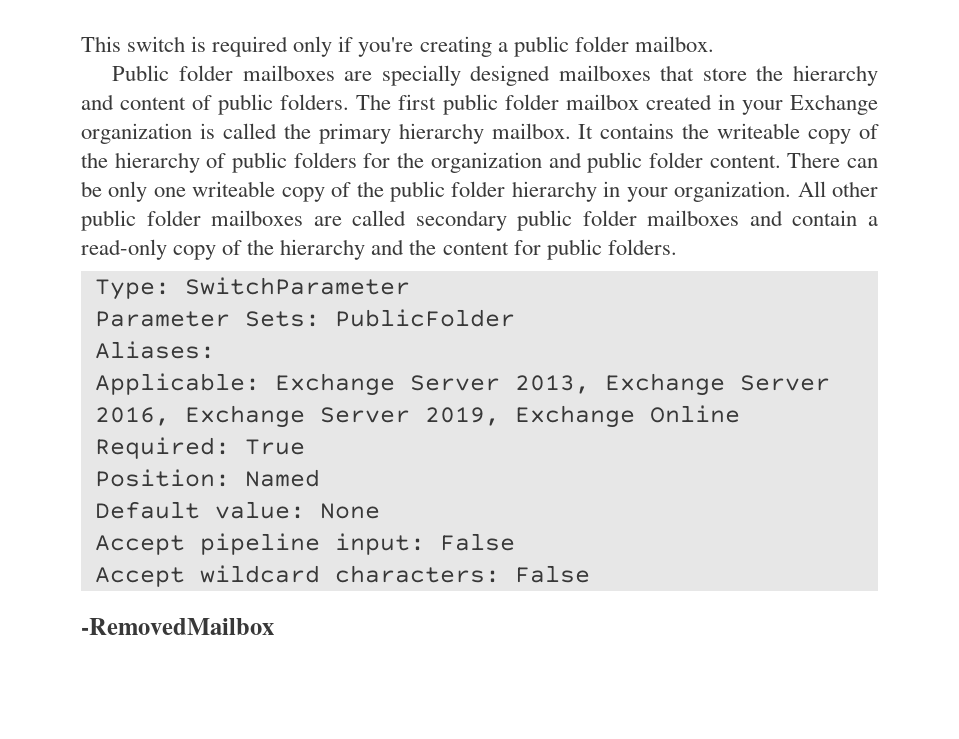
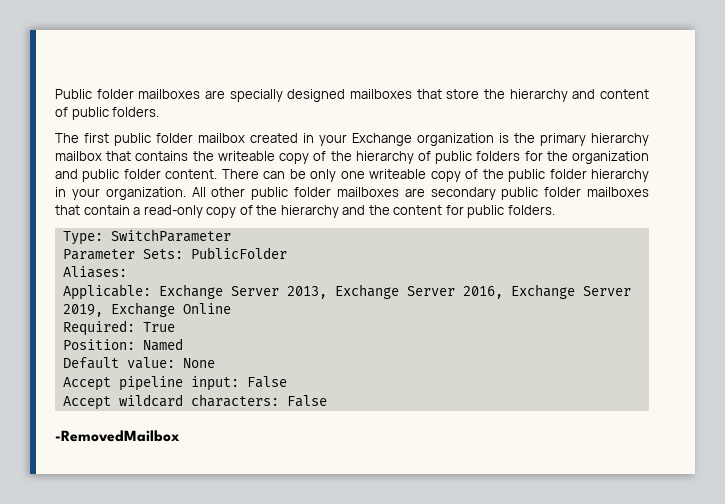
[81,36,714,57] This switch is required only if you're creating a public folder mailbox. // -> (55, 94) none
(350, 102) none -> (160, 112) //
[222,123,277,139] called -> (509, 138) none
[491,123,594,139] mailbox. It -> [55,151,132,161] mailbox that
[352,210,407,226] called -> (425, 192) none
[749,210,783,226] and -> [55,205,80,215] that

